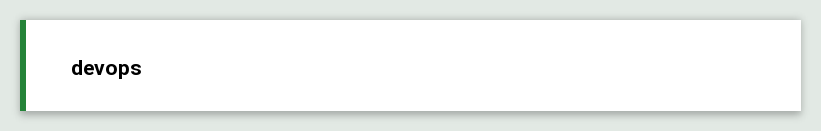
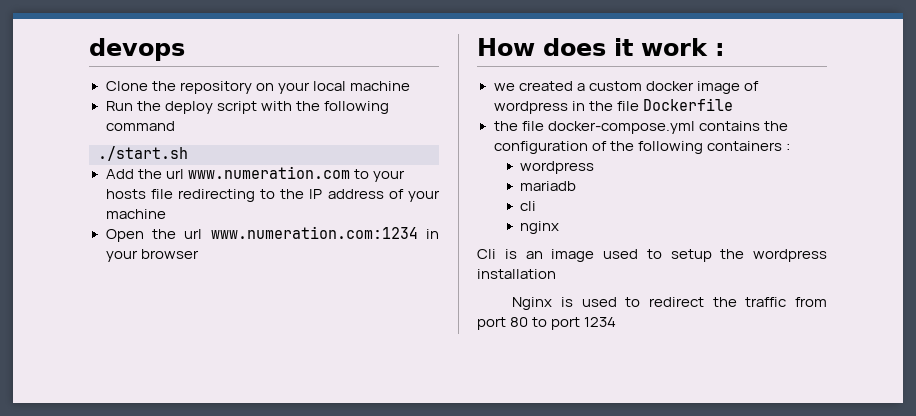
(142, 69) none -> [105,81,410,94] [105,101,389,114] [105,121,175,131] [98,146,188,161] [105,166,405,182] [105,189,440,202] [105,209,166,219] [105,226,439,242] [105,249,199,262] [477,38,725,56] [493,81,759,94] [493,98,733,114] [493,121,788,134] [493,141,790,154] [520,161,595,174] [520,181,577,191] [520,201,537,211] [520,221,560,234] [477,249,827,262] [477,269,556,279] [512,297,827,310] [477,317,617,330] // Clone the repository on your local machine // Run the deploy script with the following command // ./start.sh // Add the url www.numeration.com to your hosts file redirecting to the IP address of your machine // Open the url www.numeration.com:1234 in your browser // How does it work : // we created a custom docker image of wordpress in the file Dockerfile // the file docker-compose.yml contains the configuration of the following containers : // wordpress // mariadb // cli // nginx // Cli is an image used to setup the wordpress installation // Nginx is used to redirect the traffic from port 80 to port 1234

